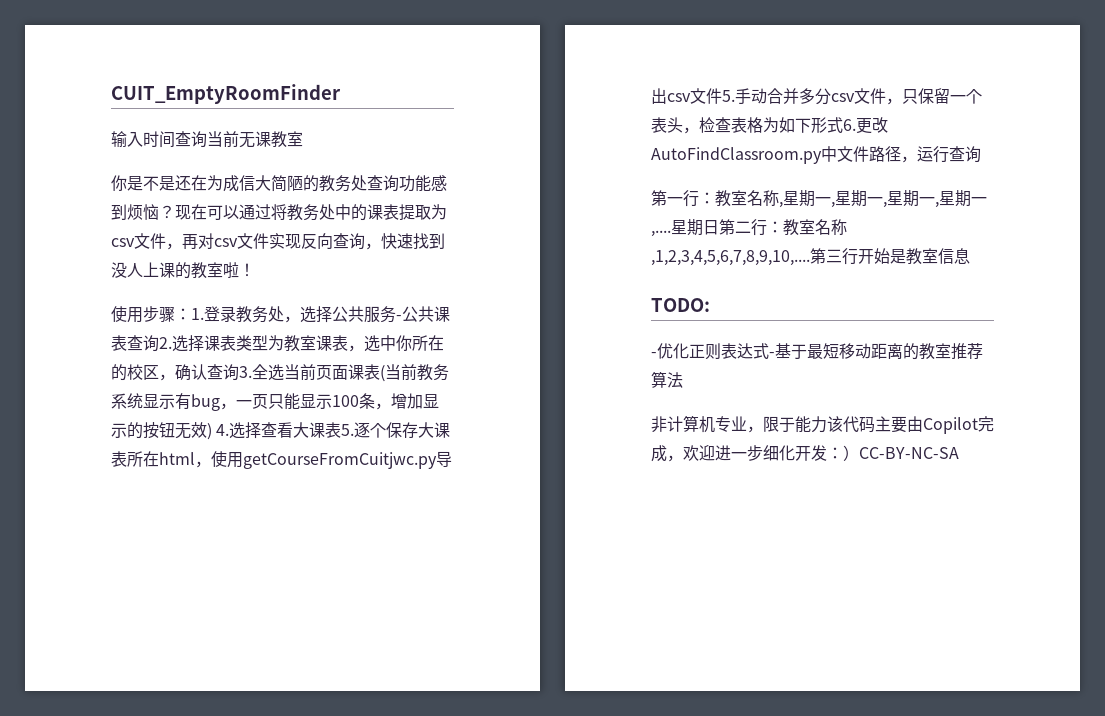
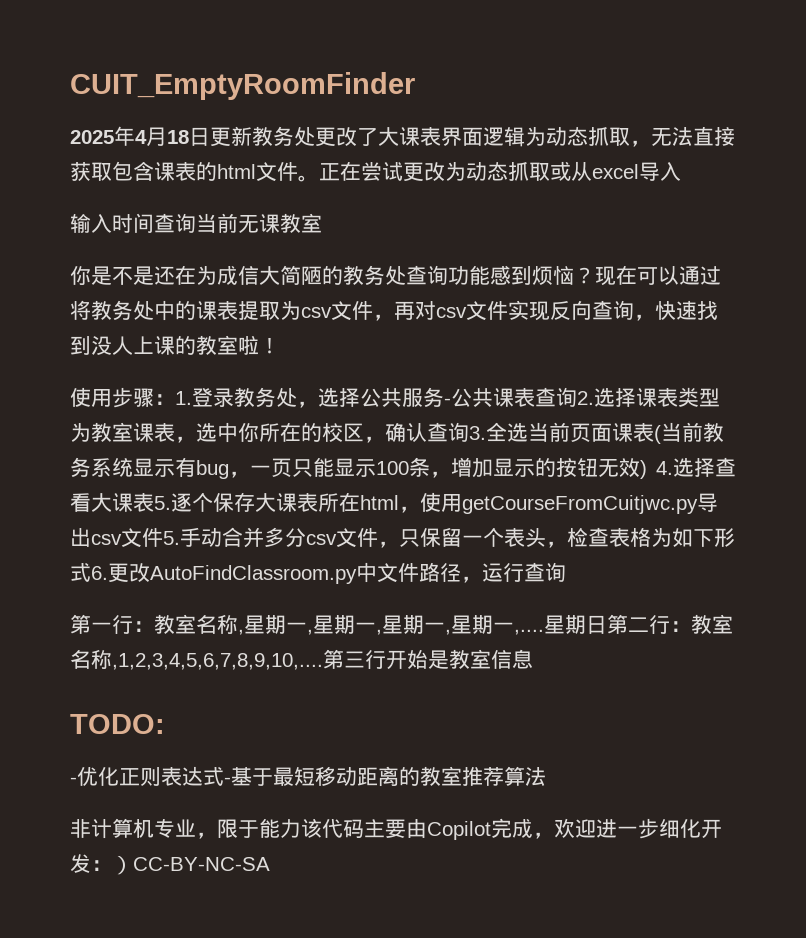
(341, 94) none -> [70,126,735,147] [70,161,681,182] // 2025年4月18日更新教务处更改了大课表界面逻辑为动态抓取，无法直接获取包含课表的html文件。正在尝试更改为动态抓取或从excel导入

